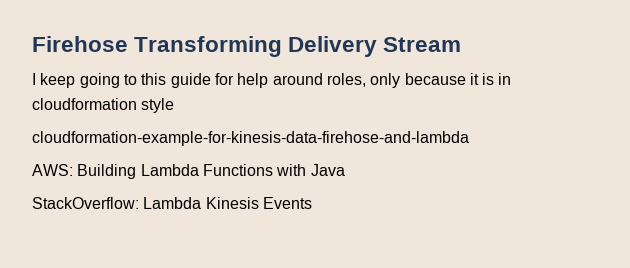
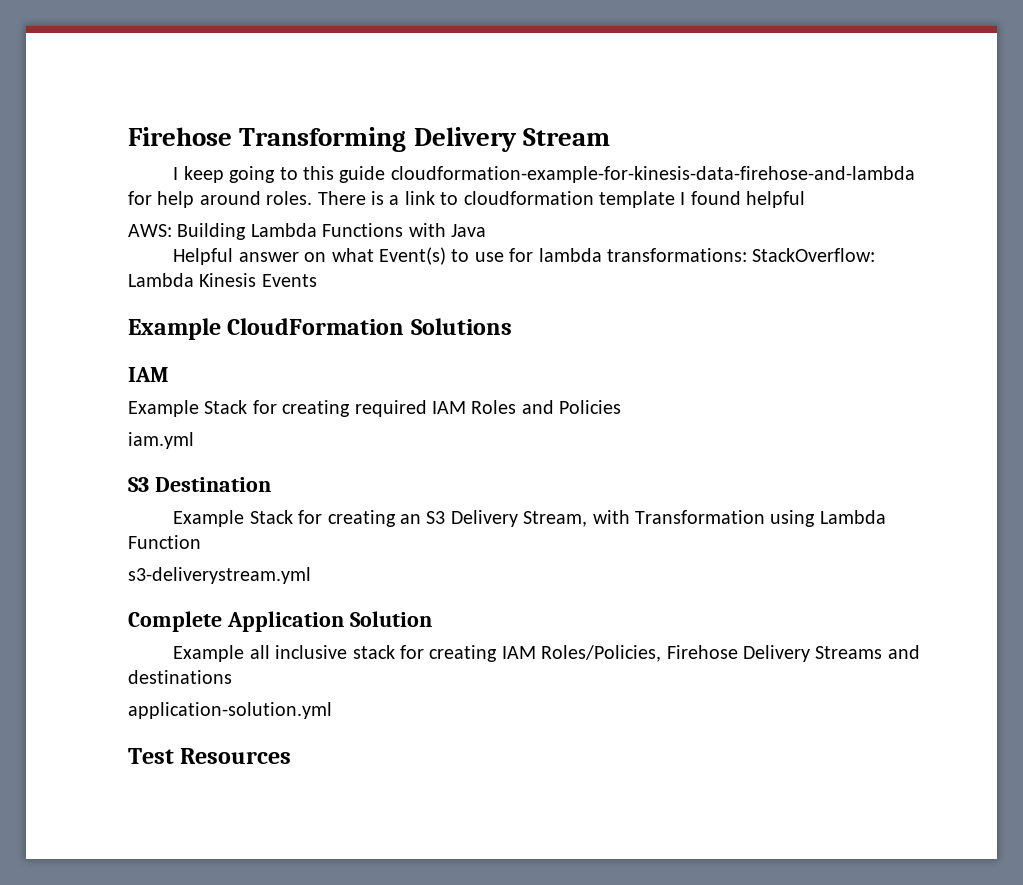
(211, 80) none -> [390,166,915,183] cloudformation-example-for-kinesis-data-firehose-and-lambda
[326,73,512,88] [32,98,175,113] [32,131,469,146] roles, only because it is in cloudformation style // cloudformation-example-for-kinesis-data-firehose-and-lambda -> [266,191,806,208] roles. There is a link to cloudformation template I found helpful
[32,197,312,209] StackOverflow: Lambda Kinesis Events -> [173,247,876,265] [128,273,317,287] [128,318,512,340] [128,367,169,382] [128,400,622,417] [128,432,194,449] [128,477,271,492] [173,510,886,527] [128,535,201,549] [128,567,311,584] [128,611,432,632] [173,645,920,662] [128,670,232,684] [128,702,332,719] [128,748,292,764] Helpful answer on what Event(s) to use for lambda transformations: StackOverflow: Lambda Kinesis Events // Example CloudFormation Solutions // IAM // Example Stack for creating required IAM Roles and Policies // iam.yml // S3 Destination // Example Stack for creating an S3 Delivery Stream, with Transformation using Lambda Function // s3-deliverystream.yml // Complete Application Solution // Example all inclusive stack for creating IAM Roles/Policies, Firehose Delivery Streams and destinations // application-solution.yml // Test Resources

